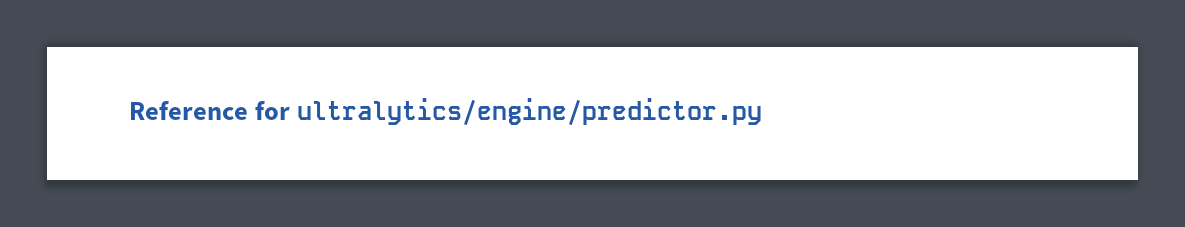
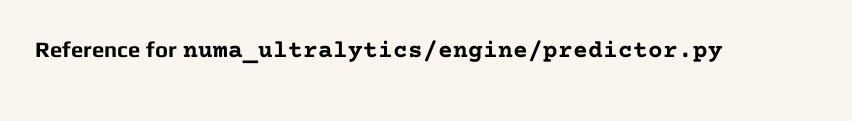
[297,98,763,126] ultralytics/engine/predictor.py -> [182,40,723,64] numa_ultralytics/engine/predictor.py

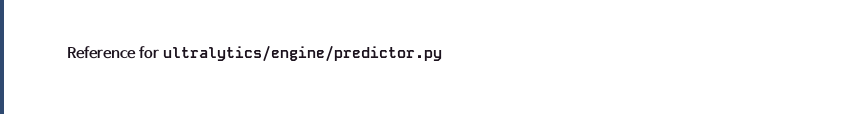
[182,40,723,64] numa_ultralytics/engine/predictor.py -> [162,45,442,62] ultralytics/engine/predictor.py

